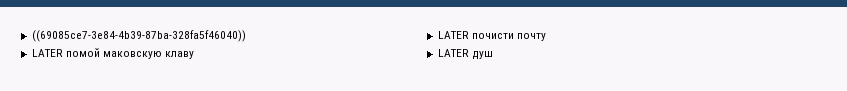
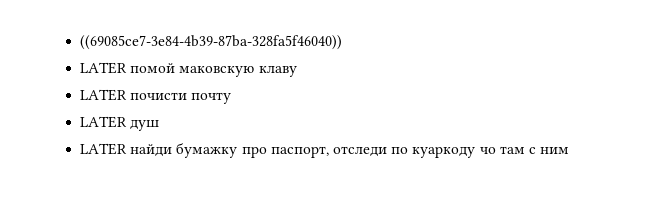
(493, 55) none -> [80,142,570,158] // LATER найди бумажку про паспорт, отследи по куаркоду чо там с ним

